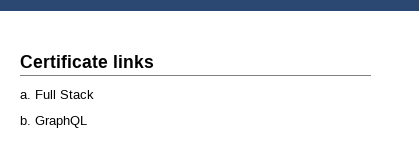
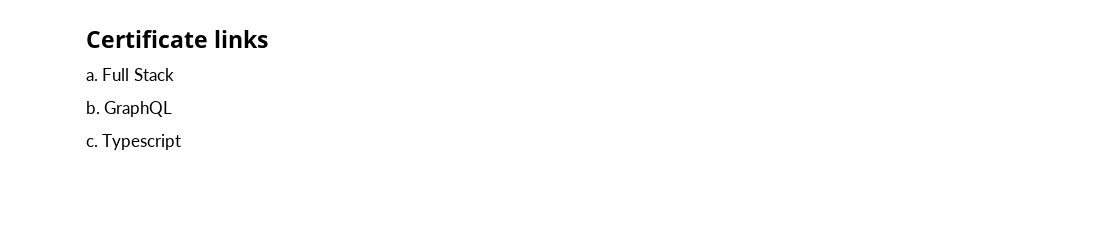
(87, 122) none -> [86,134,182,150] // c. Typescript

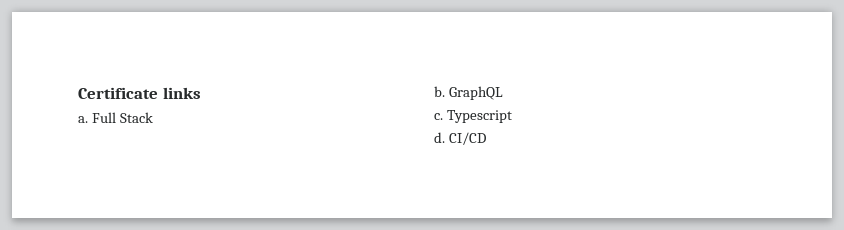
(182, 142) none -> [434,132,486,145] // d. CI/CD

